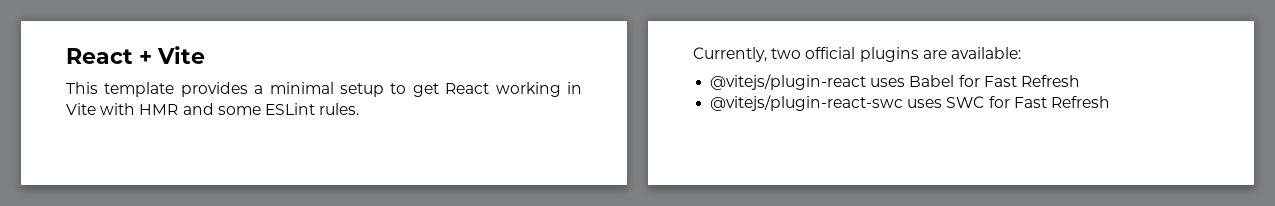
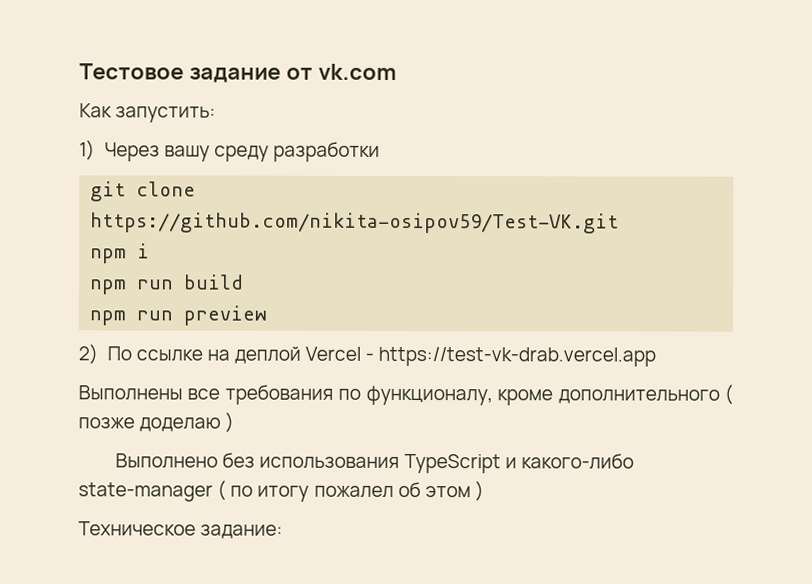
[66,46,205,64] [66,82,582,97] [66,103,360,115] [693,47,1021,62] [710,74,1080,90] [710,95,1110,111] React + Vite // This template provides a minimal setup to get React working in Vite with HMR and some ESLint rules. // Currently, two official plugins are available: // @vitejs/plugin-react uses Babel for Fast Refresh // @vitejs/plugin-react-swc uses SWC for Fast Refresh -> [79,63,397,83] [79,103,217,123] [79,140,380,162] [90,181,197,202] [90,212,620,234] [90,243,151,264] [89,274,245,295] [89,305,267,326] [78,344,657,367] [78,384,734,406] [78,412,235,433] [114,452,635,474] [78,480,484,502] [78,521,284,539] Тестовое задание от vk.com // Как запустить: // 1) Через вашу среду разработки // git clone https://github.com/nikita-osipov59/Test-VK.git // npm i // npm run build // npm run preview // 2) По ссылке на деплой Vercel - https://test-vk-drab.vercel.app // Выполнены все требования по функционалу, кроме дополнительного ( позже доделаю ) // Выполнено без использования TypeScript и какого-либо state-manager ( по итогу пожалел об этом ) // Техническое задание:

